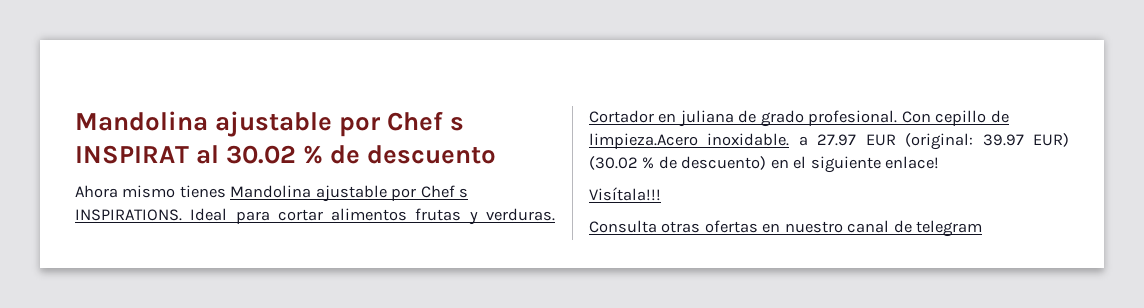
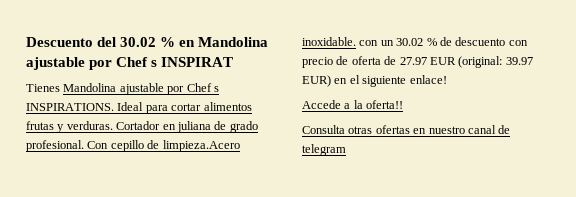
(75, 121) none -> [26,37,196,47] Descuento del 30.02 % en
[196,145,497,164] [75,185,226,198] al 30.02 % de descuento // Ahora mismo tienes -> [26,84,60,92] // Tienes
[798,136,808,146] a -> [359,37,528,46] [302,56,397,68] con un 30.02 % de descuento con precio de oferta de
[589,156,767,170] (30.02 % de descuento) -> (331, 81) none
[589,187,661,201] Visítala!!! -> [302,100,404,109] Accede a la oferta!!

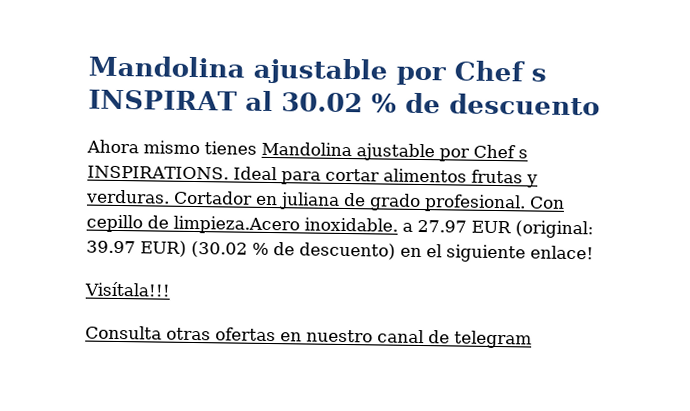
[26,37,196,47] Descuento del 30.02 % en -> (88, 66) none
[26,84,60,92] // Tienes -> [244,90,600,116] [86,139,257,155] al 30.02 % de descuento // Ahora mismo tienes
[359,37,528,46] [302,56,397,68] con un 30.02 % de descuento con precio de oferta de -> [402,222,413,232] a
(331, 81) none -> [191,240,396,260] (30.02 % de descuento)
[302,100,404,109] Accede a la oferta!! -> [84,281,170,297] Visítala!!!

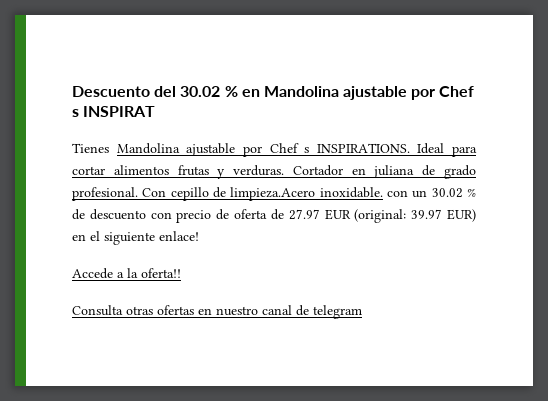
(88, 66) none -> [72,86,260,97] Descuento del 30.02 % en
[244,90,600,116] [86,139,257,155] al 30.02 % de descuento // Ahora mismo tienes -> [72,143,109,153] // Tienes
[402,222,413,232] a -> [387,188,476,198] [72,209,284,223] con un 30.02 % de descuento con precio de oferta de
[191,240,396,260] (30.02 % de descuento) -> (476, 215) none
[84,281,170,297] Visítala!!! -> [72,268,181,279] Accede a la oferta!!

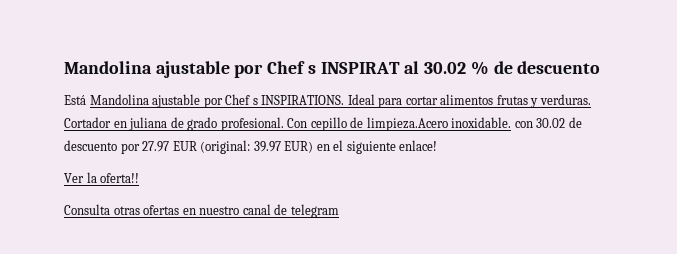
[72,86,260,97] Descuento del 30.02 % en -> (64, 67) none
[72,143,109,153] // Tienes -> [404,61,601,75] [64,95,86,105] al 30.02 % de descuento // Está
[412,188,476,198] [72,209,284,223] un 30.02 % de descuento con precio de oferta de -> [536,117,582,128] [64,140,140,154] 30.02 de descuento por
[72,268,124,279] Accede a -> [64,173,84,183] Ver

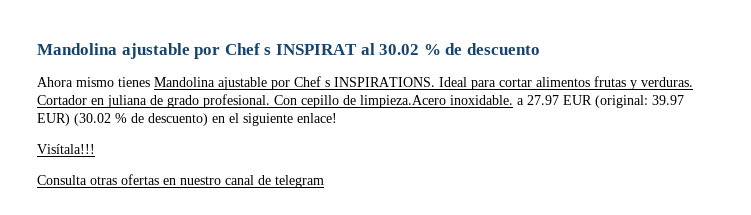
[64,95,86,105] Está -> [37,77,150,87] Ahora mismo tienes
[514,117,582,128] [64,140,140,154] con 30.02 de descuento por -> [517,98,524,105] a
(314, 147) none -> [74,113,208,126] (30.02 % de descuento)
[64,172,140,183] Ver la oferta!! -> [37,144,95,154] Visítala!!!

